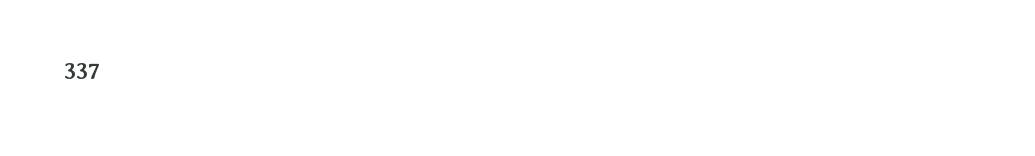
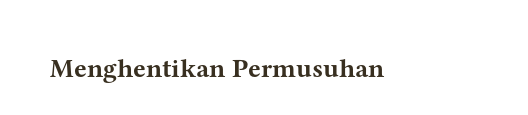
[64,63,100,79] 337 -> [50,59,386,83] Menghentikan Permusuhan

